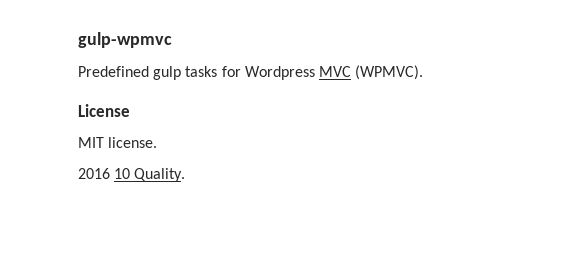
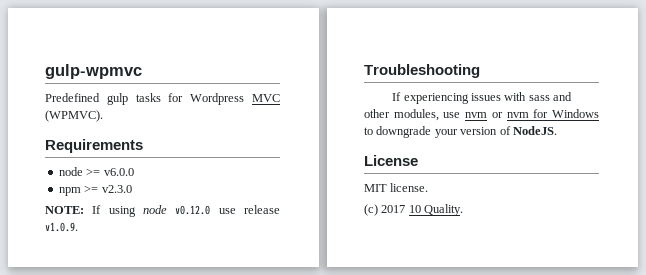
(424, 72) none -> [45,139,143,153] [58,167,134,176] [58,185,132,196] [45,205,280,217] [45,222,78,232] [364,64,480,78] [392,92,573,104] [364,109,599,121] [364,126,557,138] // Requirements // node >= v6.0.0 // npm >= v2.3.0 // NOTE: If using node v0.12.0 use release v1.0.9. // Troubleshooting // If experiencing issues with sass and other modules, use nvm or nvm for Windows to downgrade your version of NodeJS.
[78,168,110,179] 2016 -> [364,204,406,216] (c) 2017

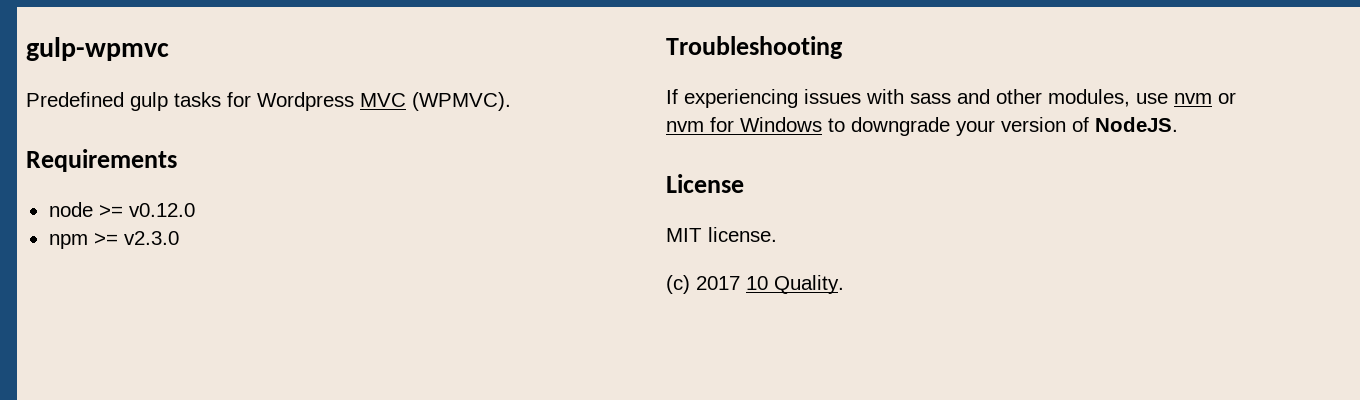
[103,168,134,176] v6.0.0 -> [128,203,195,217] v0.12.0
[45,205,280,217] [45,222,78,232] // NOTE: If using node v0.12.0 use release v1.0.9. -> (179, 238) none

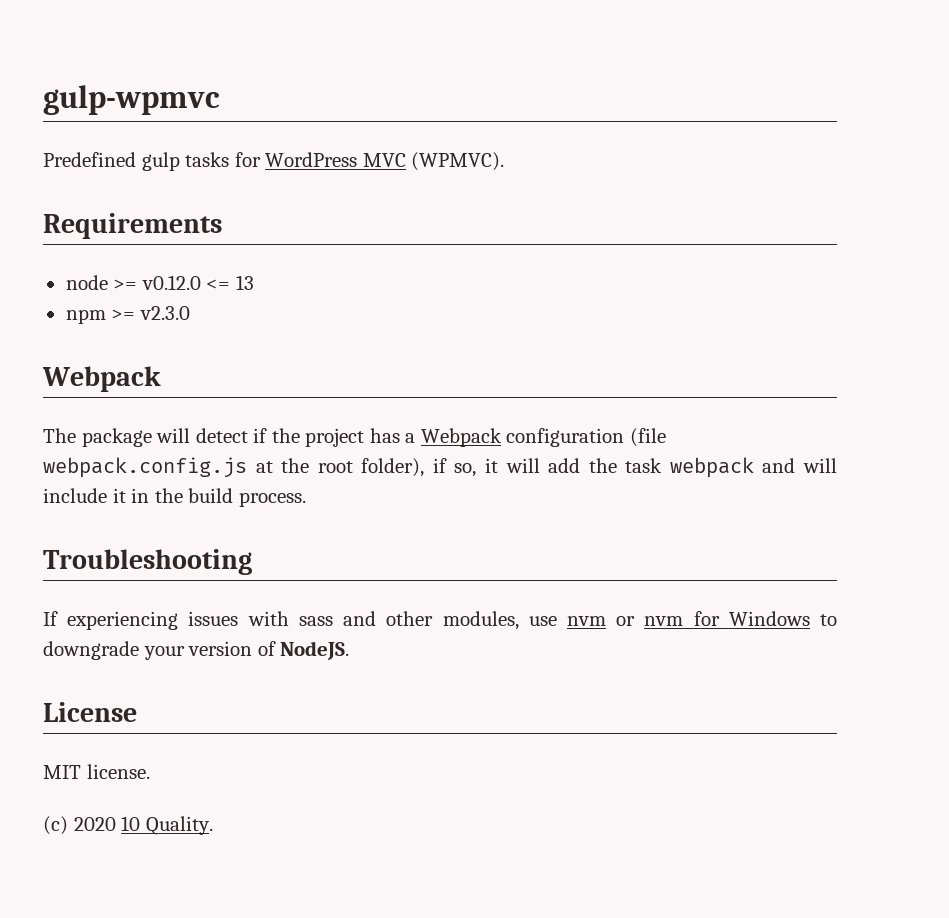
[257,92,354,111] Wordpress -> [265,152,358,167] WordPress
(195, 210) none -> [206,275,254,290] <= 13
(179, 238) none -> [42,366,161,392] [43,428,666,447] [43,457,837,478] [43,488,306,507] // Webpack // The package will detect if the project has a Webpack configuration (file webpack.config.js at the root folder), if so, it will add the task webpack and will include it in the build process.
[696,276,740,290] 2017 -> [73,817,116,831] 2020

